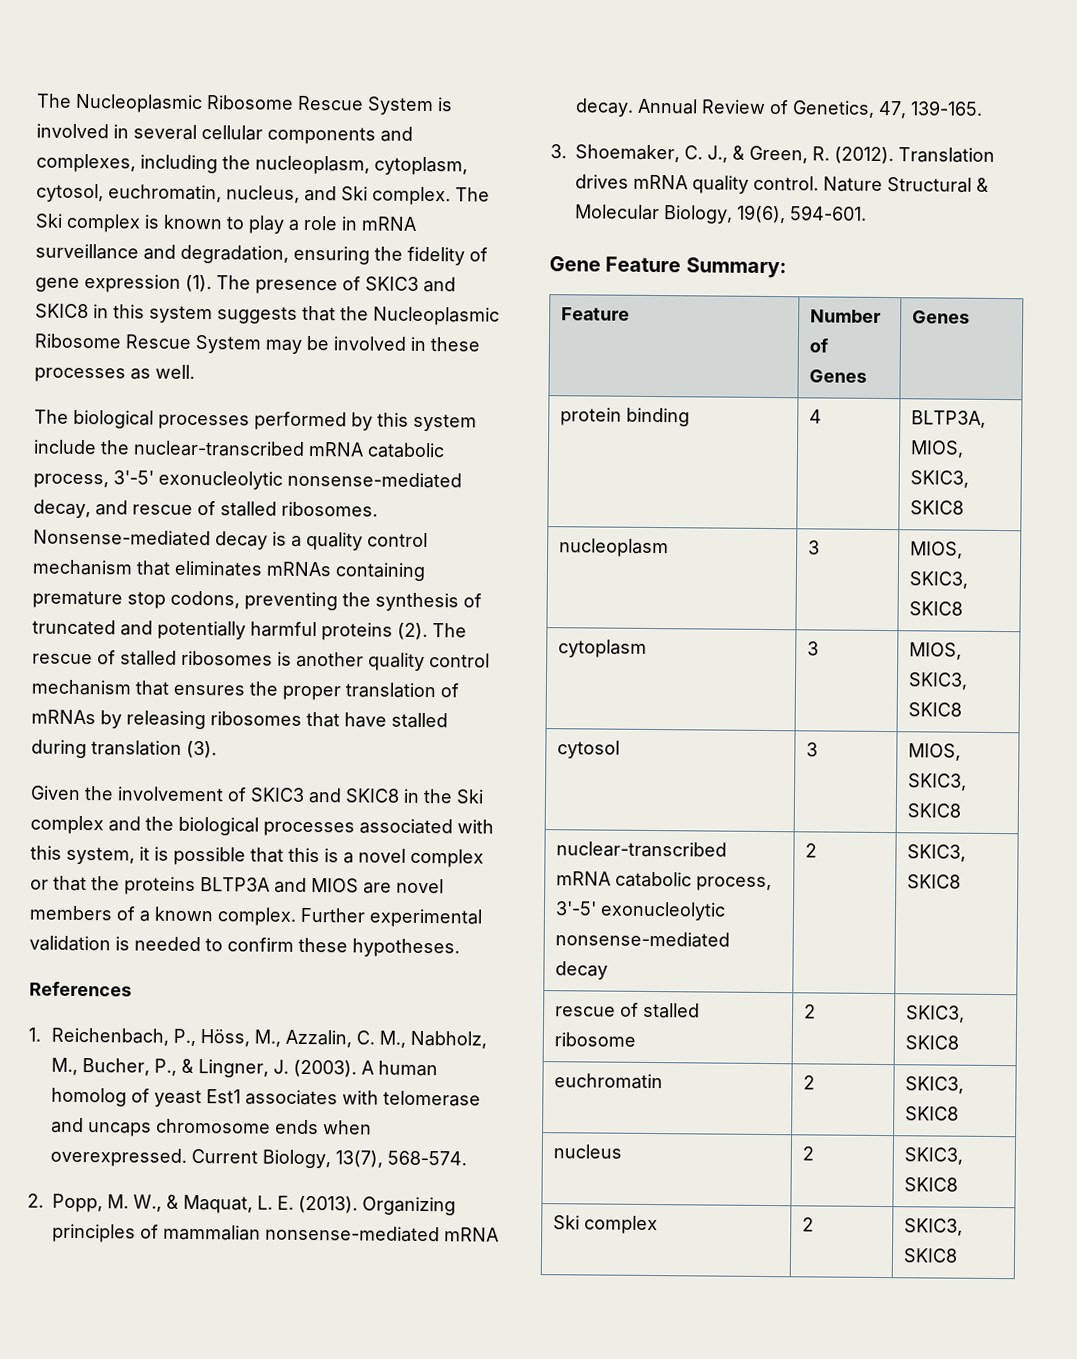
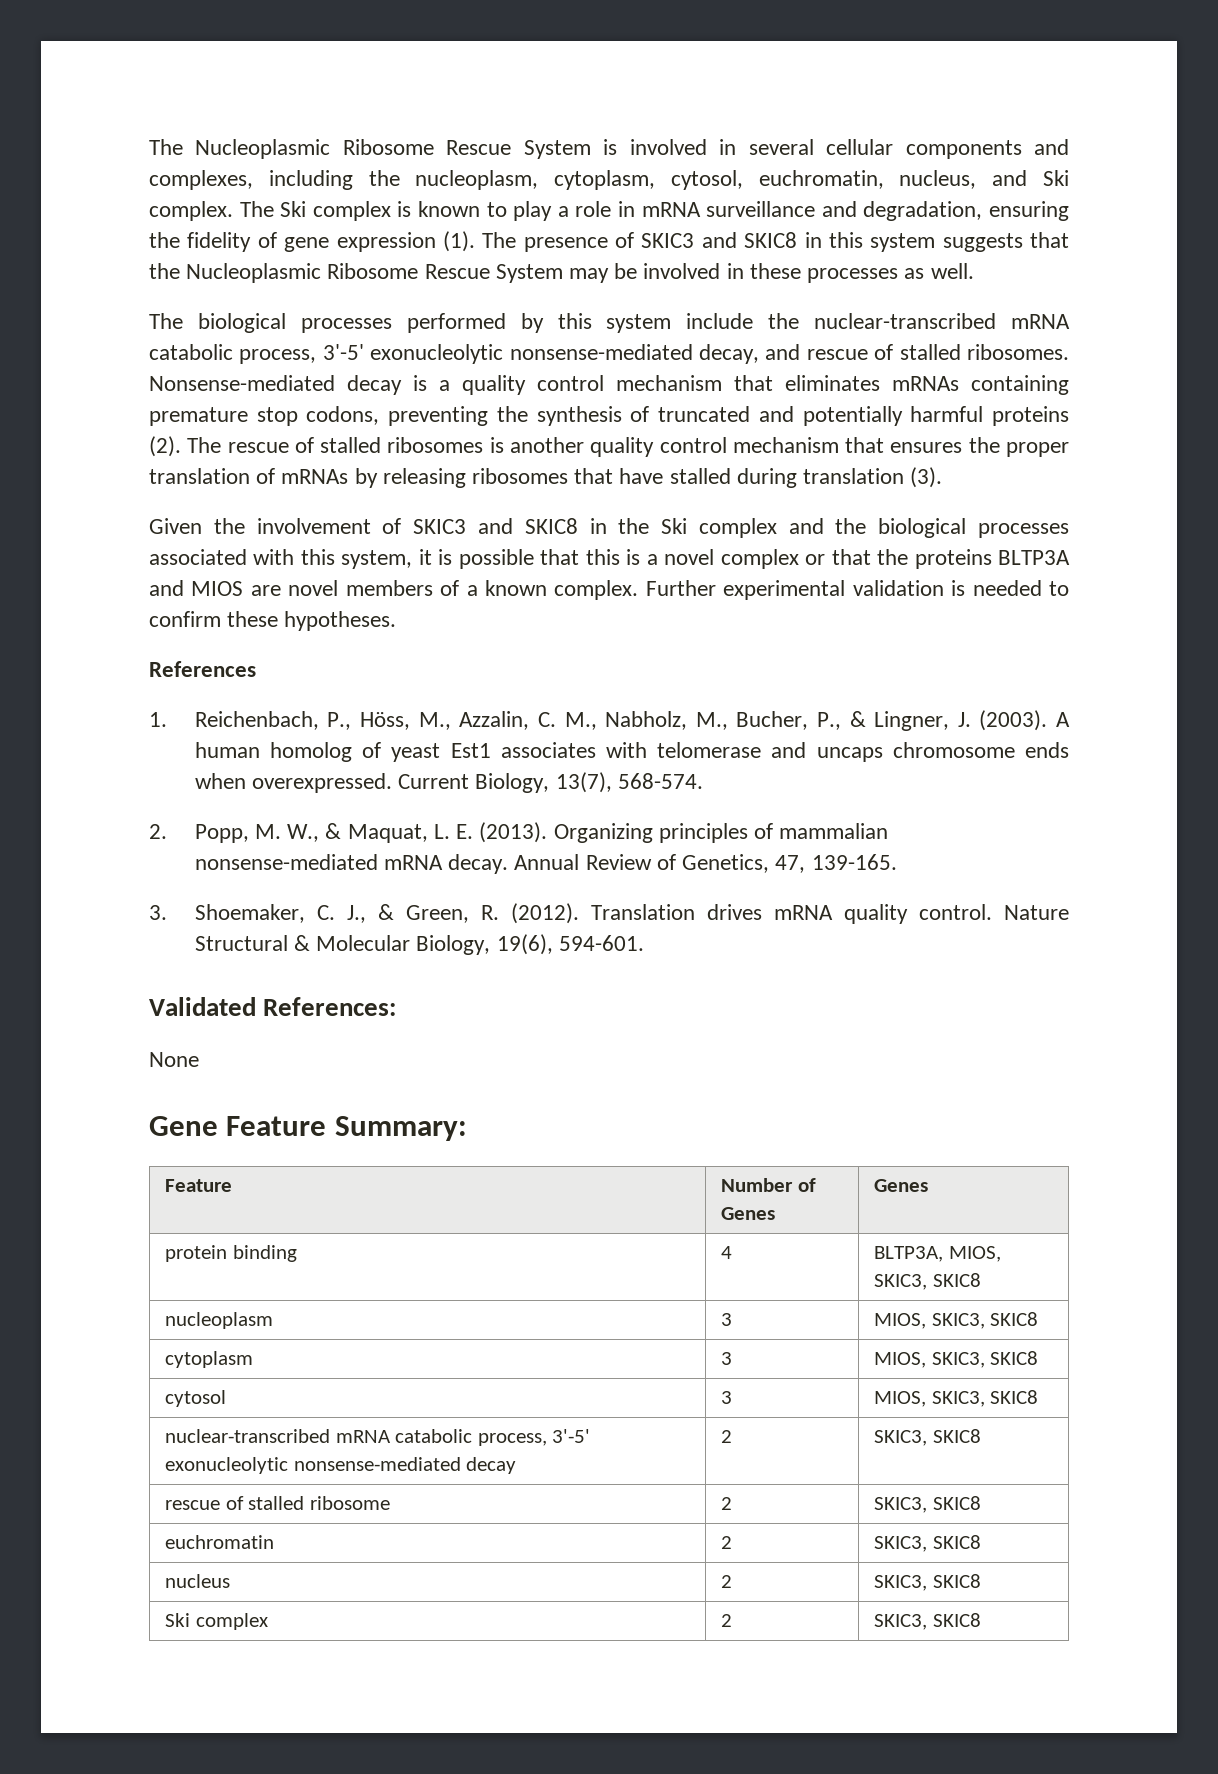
(867, 213) none -> [149,997,397,1016] [149,1052,199,1067] // Validated References: // None

